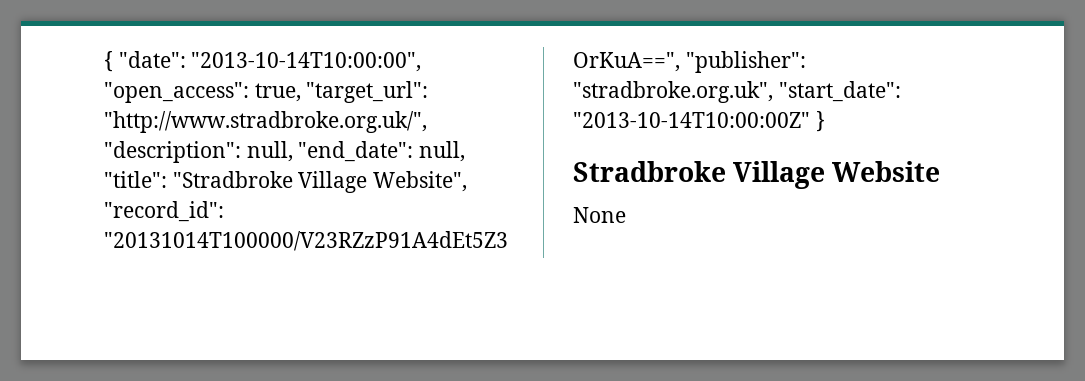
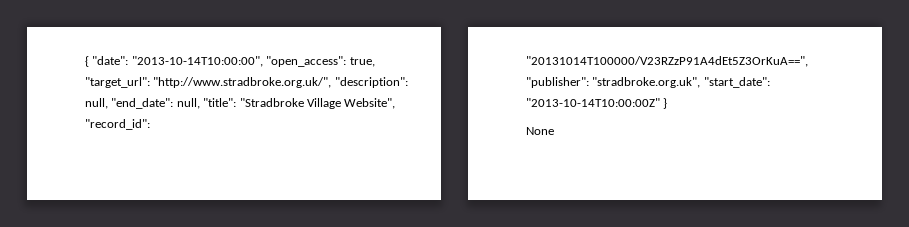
[573,161,941,189] // Stradbroke Village Website -> (668, 103) none

